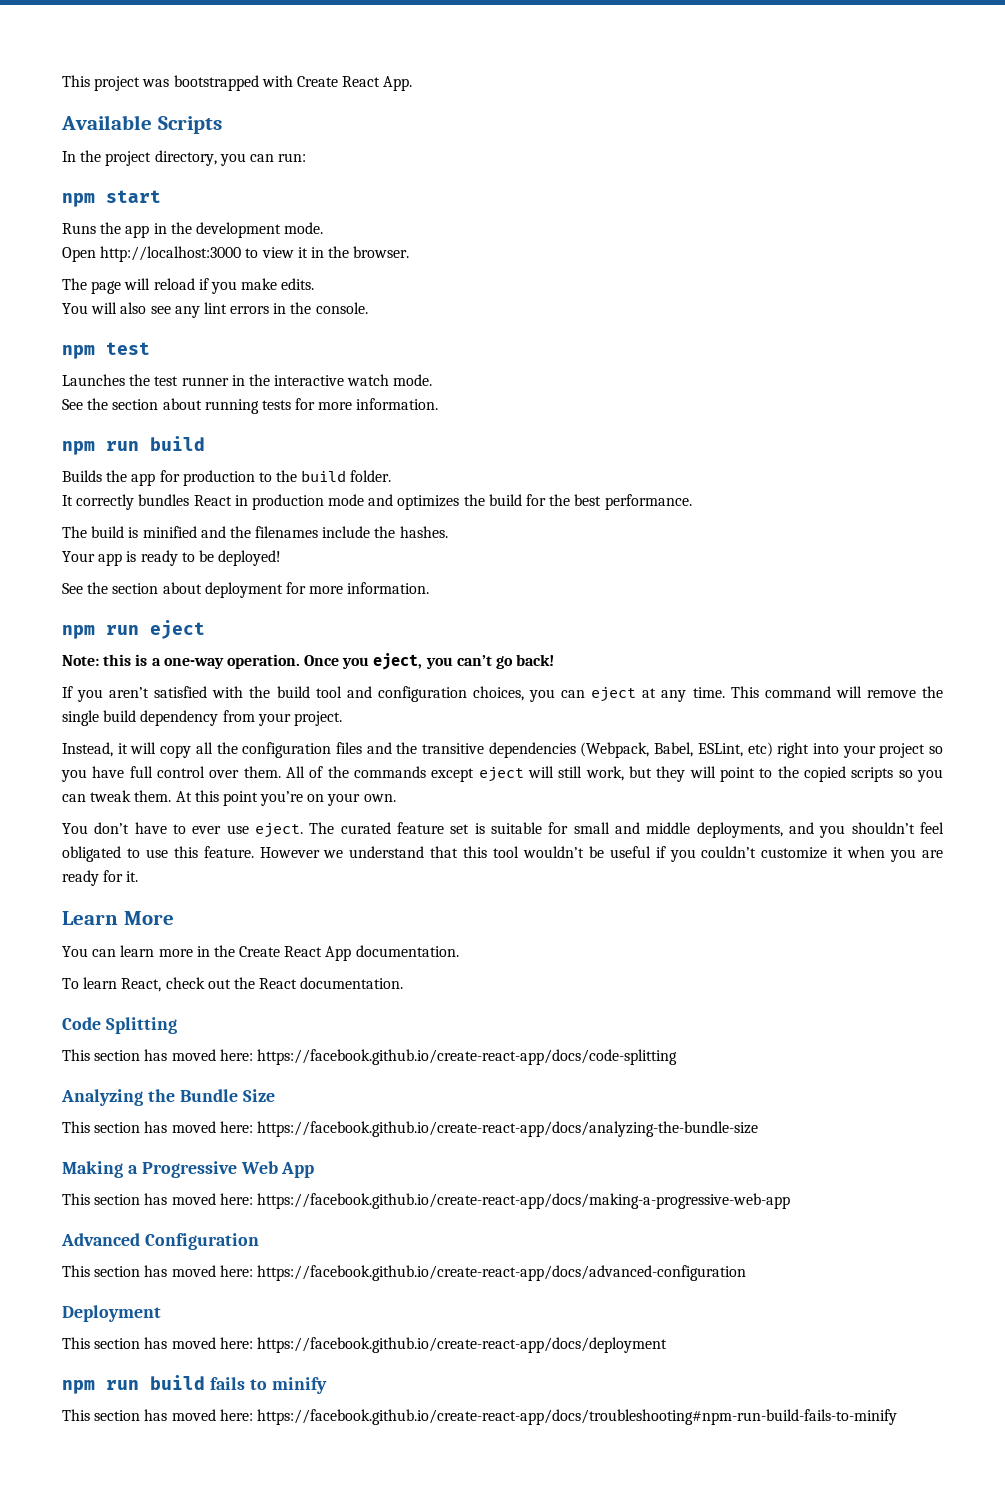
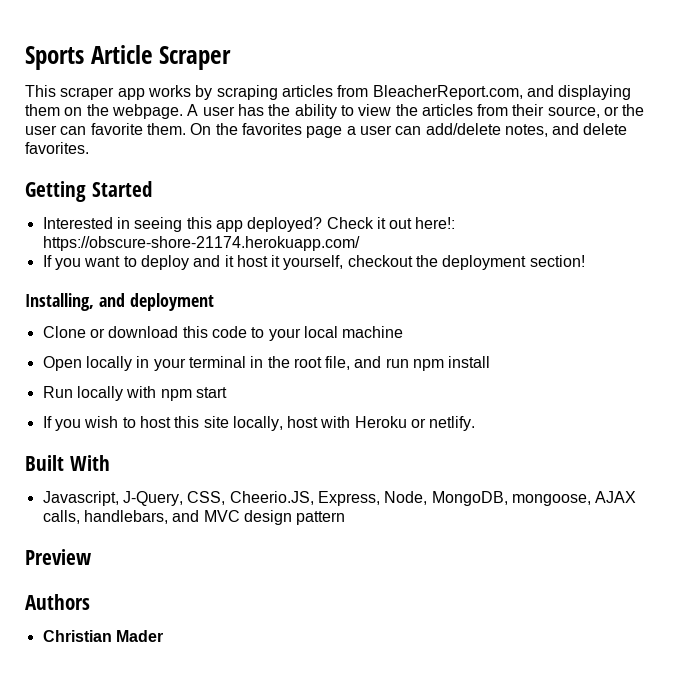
[62,75,413,91] [61,115,222,134] [62,150,307,166] [62,190,161,207] [62,222,324,238] [62,246,410,262] [62,278,315,294] [62,302,368,318] [62,342,150,359] [62,374,433,386] [62,398,439,414] [62,436,205,455] [62,470,392,486] [62,494,692,510] [62,526,448,538] [62,550,282,566] [62,582,430,598] [62,620,205,639] [62,653,555,670] [62,686,943,702] [62,710,342,726] [62,742,944,758] [61,766,944,782] [62,790,396,806] [62,822,945,838] [62,846,944,862] [62,870,139,886] [62,911,174,925] [62,945,459,961] [62,977,404,992] [62,1017,177,1034] [62,1049,677,1065] [61,1089,275,1106] [62,1121,758,1137] [62,1161,315,1178] [62,1193,790,1209] [61,1233,259,1250] [62,1265,746,1281] [62,1305,161,1322] [62,1337,667,1353] [62,1375,327,1394] [62,1409,897,1425] This project was bootstrapped with Create React App. // Available Scripts // In the project directory, you can run: // npm start // Runs the app in the development mode. // Open http://localhost:3000 to view it in the browser. // The page will reload if you make edits. // You will also see any lint errors in the console. // npm test // Launches the test runner in the interactive watch mode. // See the section about running tests for more information. // npm run build // Builds the app for production to the build folder. // It correctly bundles React in production mode and optimizes the build for the best performance. // The build is minified and the filenames include the hashes. // Your app is ready to be deployed! // See the section about deployment for more information. // npm run eject // Note: this is a one-way operation. Once you eject, you can’t go back! // If you aren’t satisfied with the build tool and configuration choices, you can eject at any time. This command will remove the single build dependency from your project. // Instead, it will copy all the configuration files and the transitive dependencies (Webpack, Babel, ESLint, etc) right into your project so you have full control over them. All of the commands except eject will still work, but they will point to the copied scripts so you can tweak them. At this point you’re on your own. // You don’t have to ever use eject. The curated feature set is suitable for small and middle deployments, and you shouldn’t feel obligated to use this feature. However we understand that this tool wouldn’t be useful if you couldn’t customize it when you are ready for it. // Learn More // You can learn more in the Create React App documentation. // To learn React, check out the React documentation. // Code Splitting // This section has moved here: https://facebook.github.io/create-react-app/docs/code-splitting // Analyzing the Bundle Size // This section has moved here: https://facebook.github.io/create-react-app/docs/analyzing-the-bundle-size // Making a Progressive Web App // This section has moved here: https://facebook.github.io/create-react-app/docs/making-a-progressive-web-app // Advanced Configuration // This section has moved here: https://facebook.github.io/create-react-app/docs/advanced-configuration // Deployment // This section has moved here: https://facebook.github.io/create-react-app/docs/deployment // npm run build fails to minify // This section has moved here: https://facebook.github.io/create-react-app/docs/troubleshooting#npm-run-build-fails-to-minify -> [25,45,232,70] [25,85,632,100] [25,104,645,119] [25,123,628,138] [25,142,89,154] [25,181,152,202] [42,217,456,232] [42,236,360,251] [42,255,585,270] [25,293,214,311] [42,326,404,341] [42,356,491,371] [42,386,227,401] [42,416,476,431] [25,455,110,471] [42,491,637,506] [42,510,346,525] [25,549,91,565] [25,594,90,610] [42,630,163,642] Sports Article Scraper // This scraper app works by scraping articles from BleacherReport.com, and displaying them on the webpage. A user has the ability to view the articles from their source, or the user can favorite them. On the favorites page a user can add/delete notes, and delete favorites. // Getting Started // Interested in seeing this app deployed? Check it out here!: https://obscure-shore-21174.herokuapp.com/ // If you want to deploy and it host it yourself, checkout the deployment section! // Installing, and deployment // Clone or download this code to your local machine // Open locally in your terminal in the root file, and run npm install // Run locally with npm start // If you wish to host this site locally, host with Heroku or netlify. // Built With // Javascript, J-Query, CSS, Cheerio.JS, Express, Node, MongoDB, mongoose, AJAX calls, handlebars, and MVC design pattern // Preview // Authors // Christian Mader

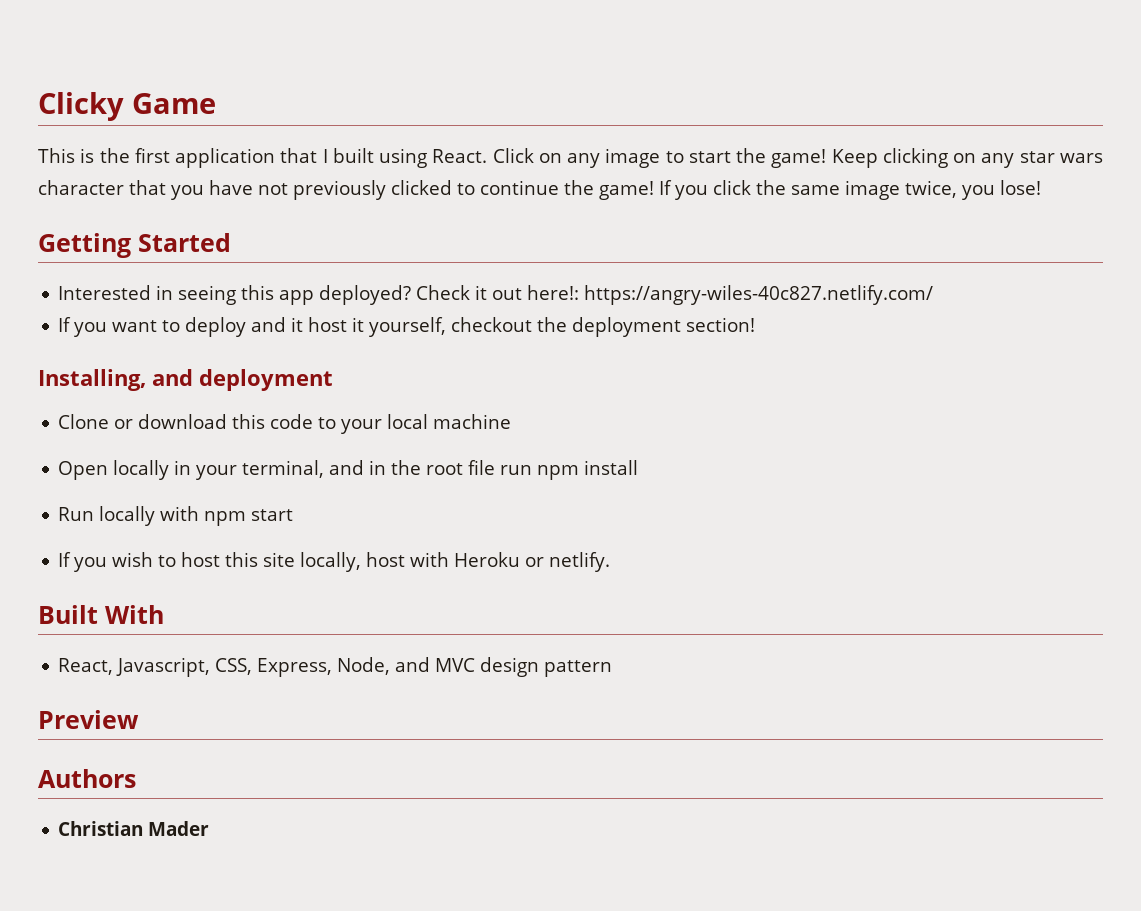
[25,45,232,70] [25,85,632,100] [25,104,645,119] [25,123,628,138] [25,142,89,154] Sports Article Scraper // This scraper app works by scraping articles from BleacherReport.com, and displaying them on the webpage. A user has the ability to view the articles from their source, or the user can favorite them. On the favorites page a user can add/delete notes, and delete favorites. -> [38,92,216,121] [38,148,1103,168] [38,180,1041,200] Clicky Game // This is the first application that I built using React. Click on any image to start the game! Keep clicking on any star wars character that you have not previously clicked to continue the game! If you click the same image twice, you lose!
[42,236,360,251] https://obscure-shore-21174.herokuapp.com/ -> [584,285,934,305] https://angry-wiles-40c827.netlify.com/
[188,356,246,368] terminal -> [242,460,365,478] terminal, and
[325,356,382,370] file, and -> [468,460,496,475] file
[42,491,637,506] [42,510,168,524] Javascript, J-Query, CSS, Cheerio.JS, Express, Node, MongoDB, mongoose, AJAX calls, handlebars, -> [58,657,391,677] React, Javascript, CSS, Express, Node,

